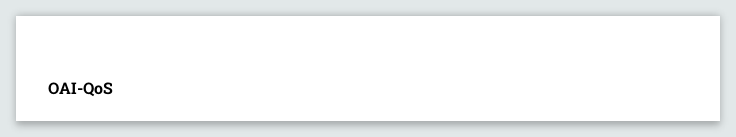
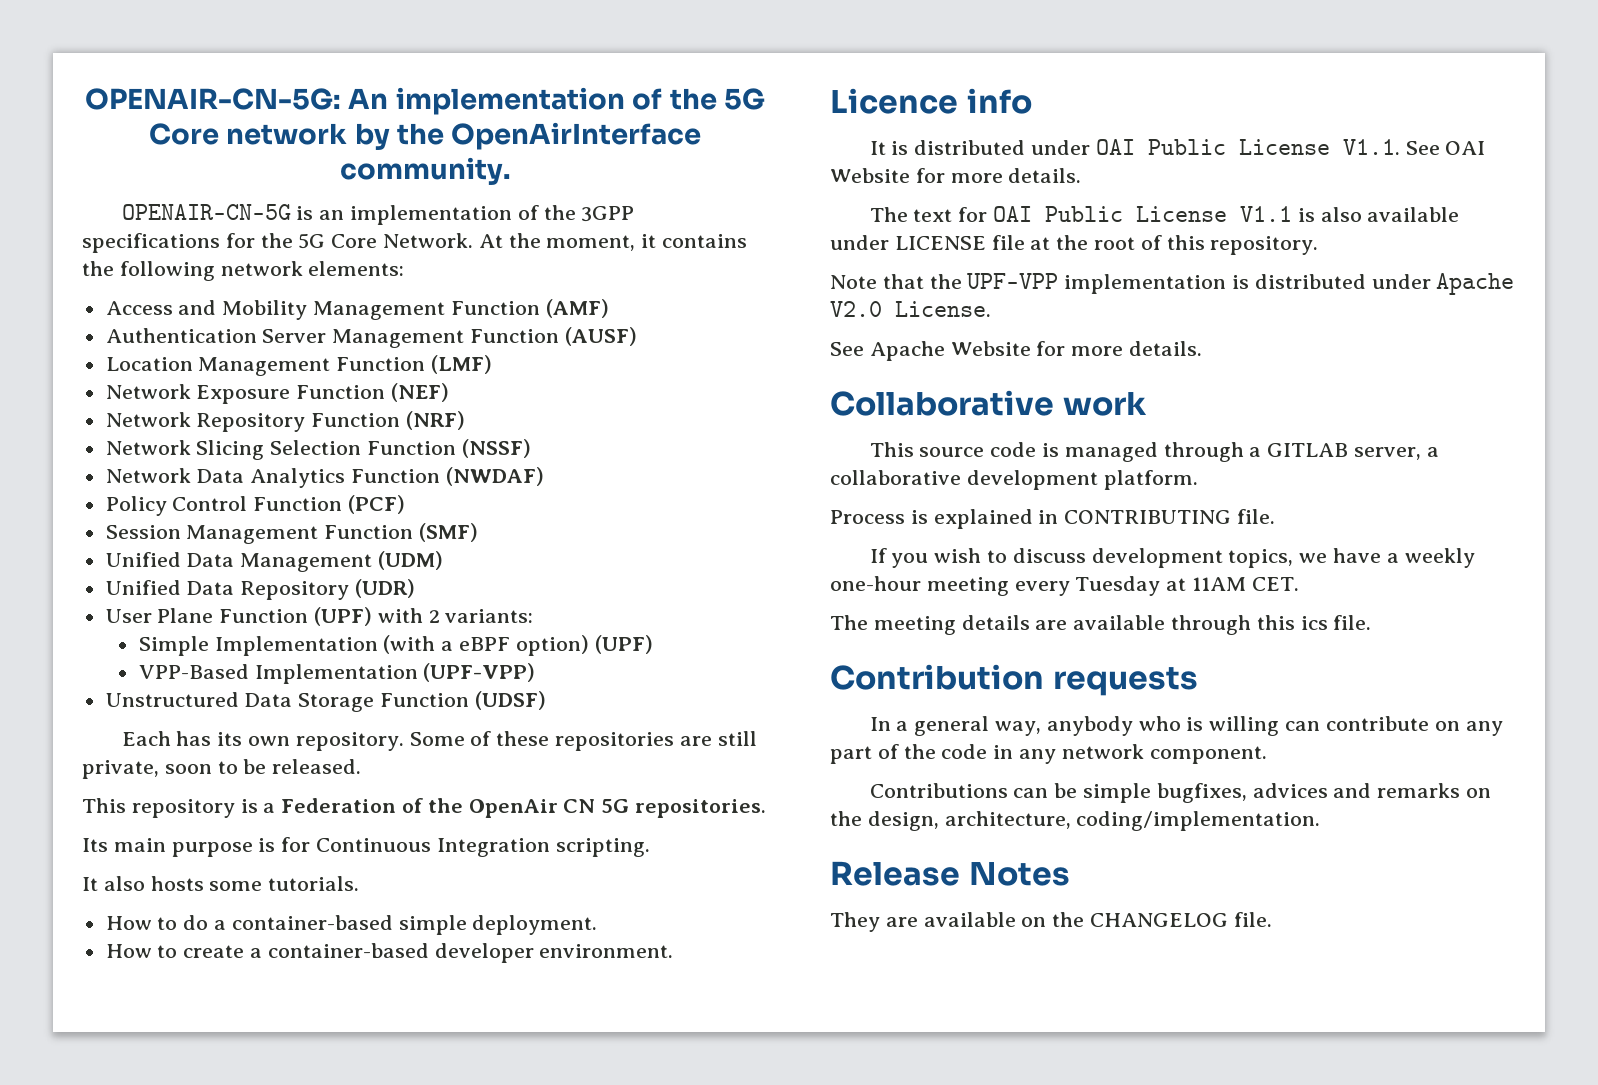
[48,82,113,97] OAI-QoS -> [84,87,766,115] [148,122,702,150] [339,157,511,185] [121,204,635,225] [82,233,748,253] [82,261,405,281] [105,299,609,320] [105,327,637,348] [105,355,493,376] [105,383,450,404] [105,411,466,432] [105,439,531,460] [105,467,544,488] [105,495,406,516] [105,523,479,544] [105,551,444,572] [105,579,416,600] [105,607,534,626] [138,635,653,656] [138,663,536,684] [105,691,546,712] [121,731,757,751] [82,759,362,779] [82,798,767,818] [82,837,650,857] [82,876,360,891] [105,915,598,935] [105,943,674,963] [830,88,1032,114] [869,139,1486,155] [830,168,1082,183] [869,206,1460,222] [830,235,1319,255] [830,273,1515,295] [830,301,991,317] [830,341,1203,361] [830,390,1147,416] [869,442,1439,462] [830,470,1198,490] [830,509,1276,529] [869,548,1475,568] [830,576,1299,596] [830,615,1372,635] [830,664,1198,696] [869,716,1503,736] [830,744,1267,764] [869,783,1492,803] [830,811,1321,831] [830,861,1070,886] [830,912,1272,932] OPENAIR-CN-5G: An implementation of the 5G Core network by the OpenAirInterface community. // OPENAIR-CN-5G is an implementation of the 3GPP specifications for the 5G Core Network. At the moment, it contains the following network elements: // Access and Mobility Management Function (AMF) // Authentication Server Management Function (AUSF) // Location Management Function (LMF) // Network Exposure Function (NEF) // Network Repository Function (NRF) // Network Slicing Selection Function (NSSF) // Network Data Analytics Function (NWDAF) // Policy Control Function (PCF) // Session Management Function (SMF) // Unified Data Management (UDM) // Unified Data Repository (UDR) // User Plane Function (UPF) with 2 variants: // Simple Implementation (with a eBPF option) (UPF) // VPP-Based Implementation (UPF-VPP) // Unstructured Data Storage Function (UDSF) // Each has its own repository. Some of these repositories are still private, soon to be released. // This repository is a Federation of the OpenAir CN 5G repositories. // Its main purpose is for Continuous Integration scripting. // It also hosts some tutorials. // How to do a container-based simple deployment. // How to create a container-based developer environment. // Licence info // It is distributed under OAI Public License V1.1. See OAI Website for more details. // The text for OAI Public License V1.1 is also available under LICENSE file at the root of this repository. // Note that the UPF-VPP implementation is distributed under Apache V2.0 License. // See Apache Website for more details. // Collaborative work // This source code is managed through a GITLAB server, a collaborative development platform. // Process is explained in CONTRIBUTING file. // If you wish to discuss development topics, we have a weekly one-hour meeting every Tuesday at 11AM CET. // The meeting details are available through this ics file. // Contribution requests // In a general way, anybody who is willing can contribute on any part of the code in any network component. // Contributions can be simple bugfixes, advices and remarks on the design, architecture, coding/implementation. // Release Notes // They are available on the CHANGELOG file.

